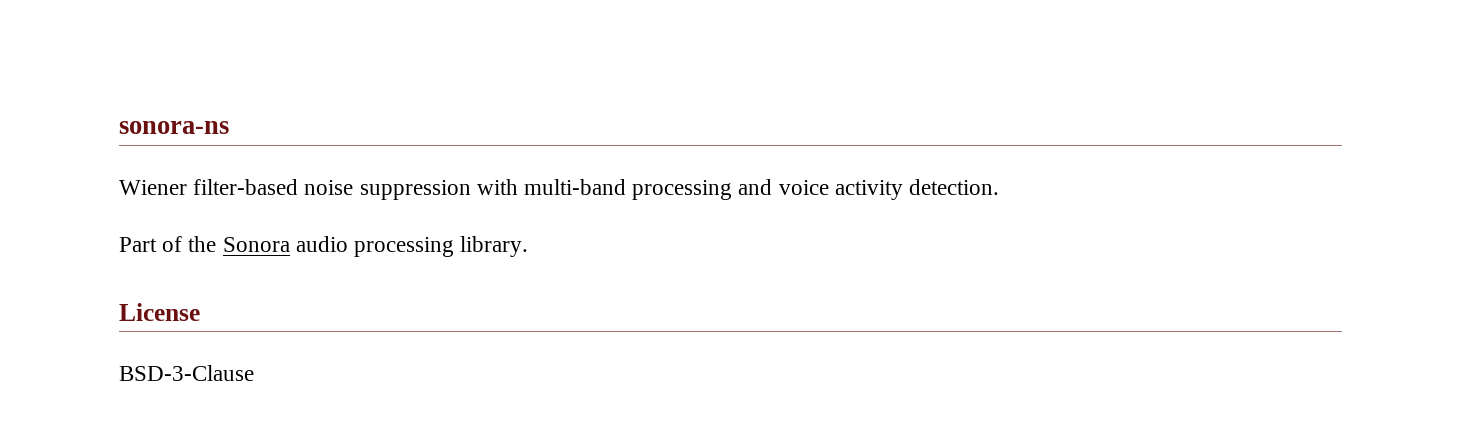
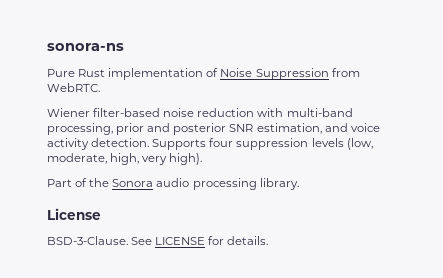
(229, 127) none -> [47,68,360,80] [47,83,100,92] // Pure Rust implementation of Noise Suppression from WebRTC.
[359,180,471,200] suppression -> [197,108,255,117] reduction
[632,179,1000,200] processing and voice activity detection. -> [47,123,380,135] [47,138,373,150] [47,153,203,165] processing, prior and posterior SNR estimation, and voice activity detection. Supports four suppression levels (low, moderate, high, very high).
[119,365,254,381] BSD-3-Clause -> [47,236,269,245] BSD-3-Clause. See LICENSE for details.

